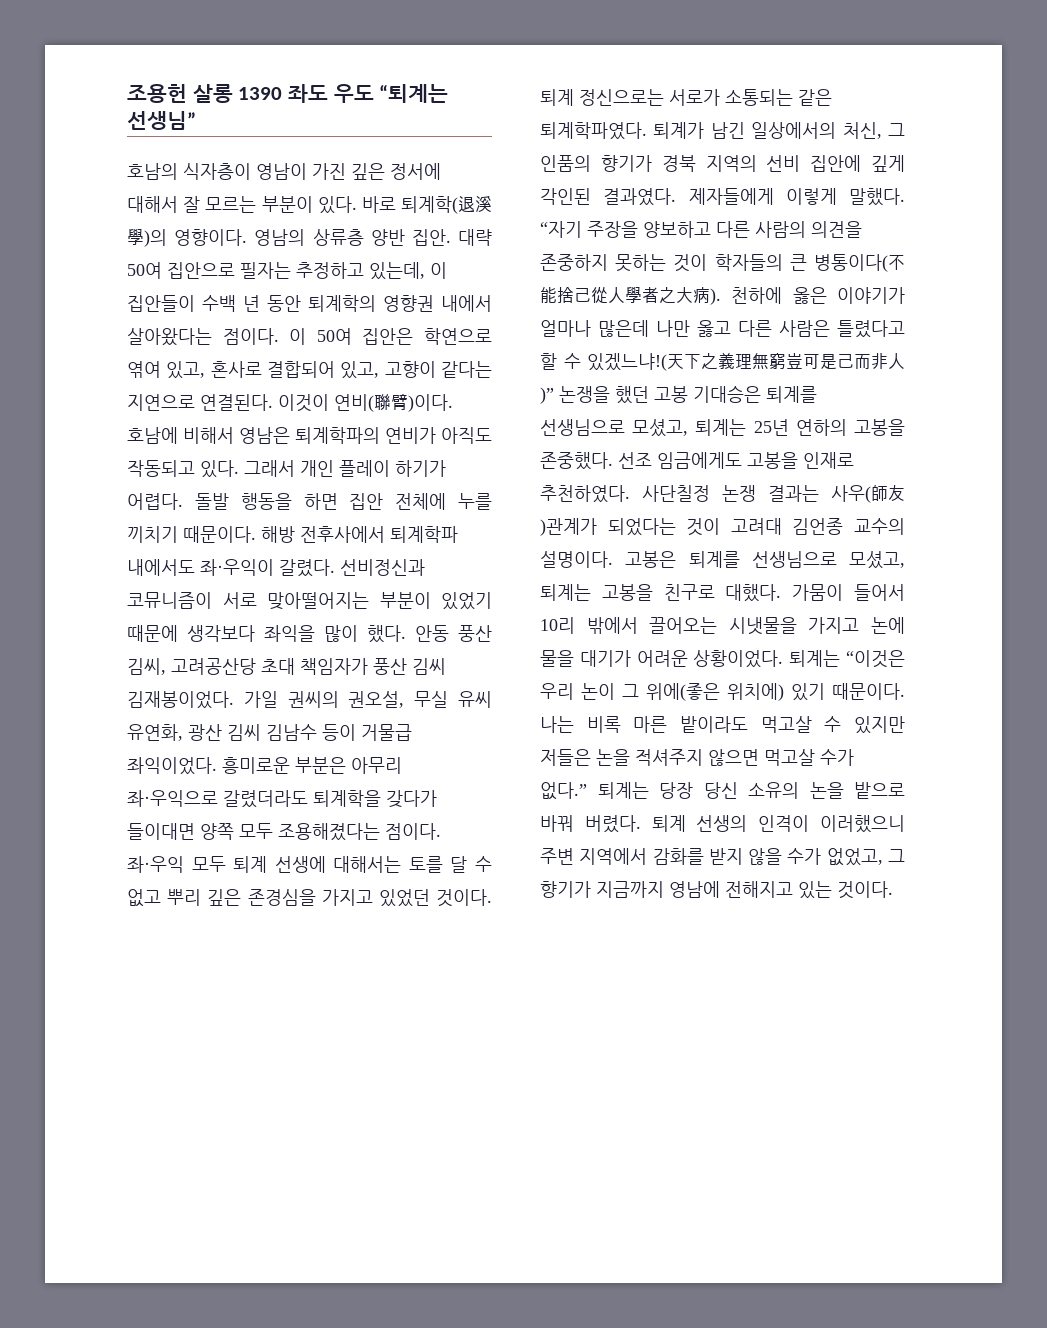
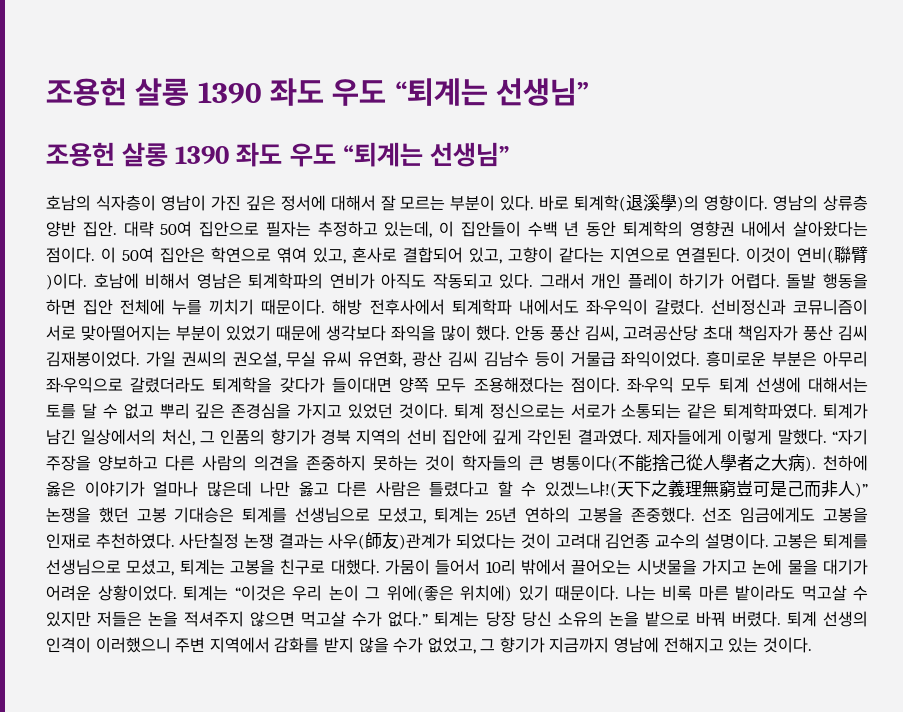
[127,84,449,103] [127,111,196,130] 조용헌 살롱 1390 좌도 우도 “퇴계는 선생님” -> [46,78,590,106] [46,142,510,167] 조용헌 살롱 1390 좌도 우도 “퇴계는 선생님” // 조용헌 살롱 1390 좌도 우도 “퇴계는 선생님”

